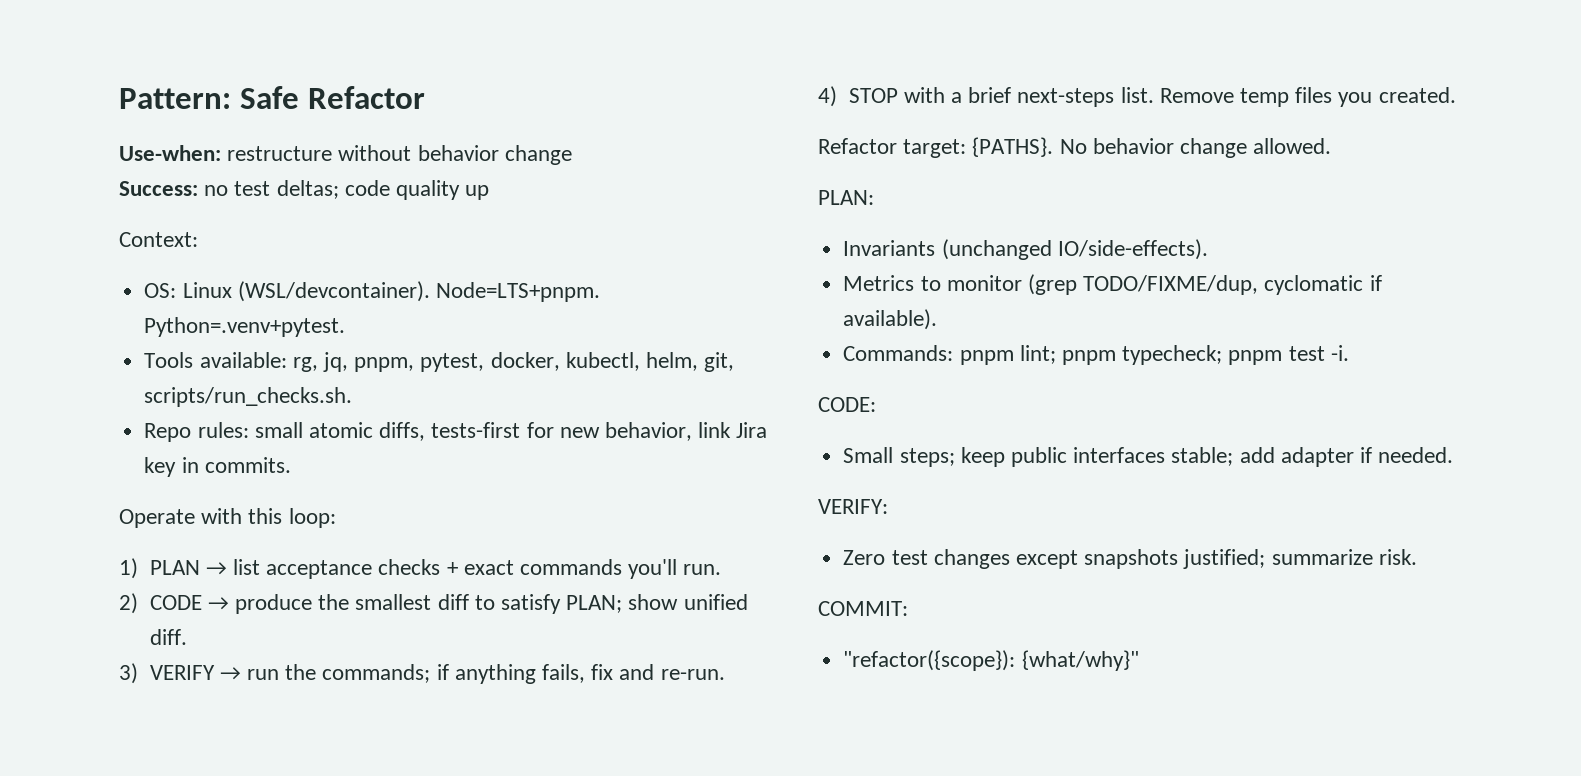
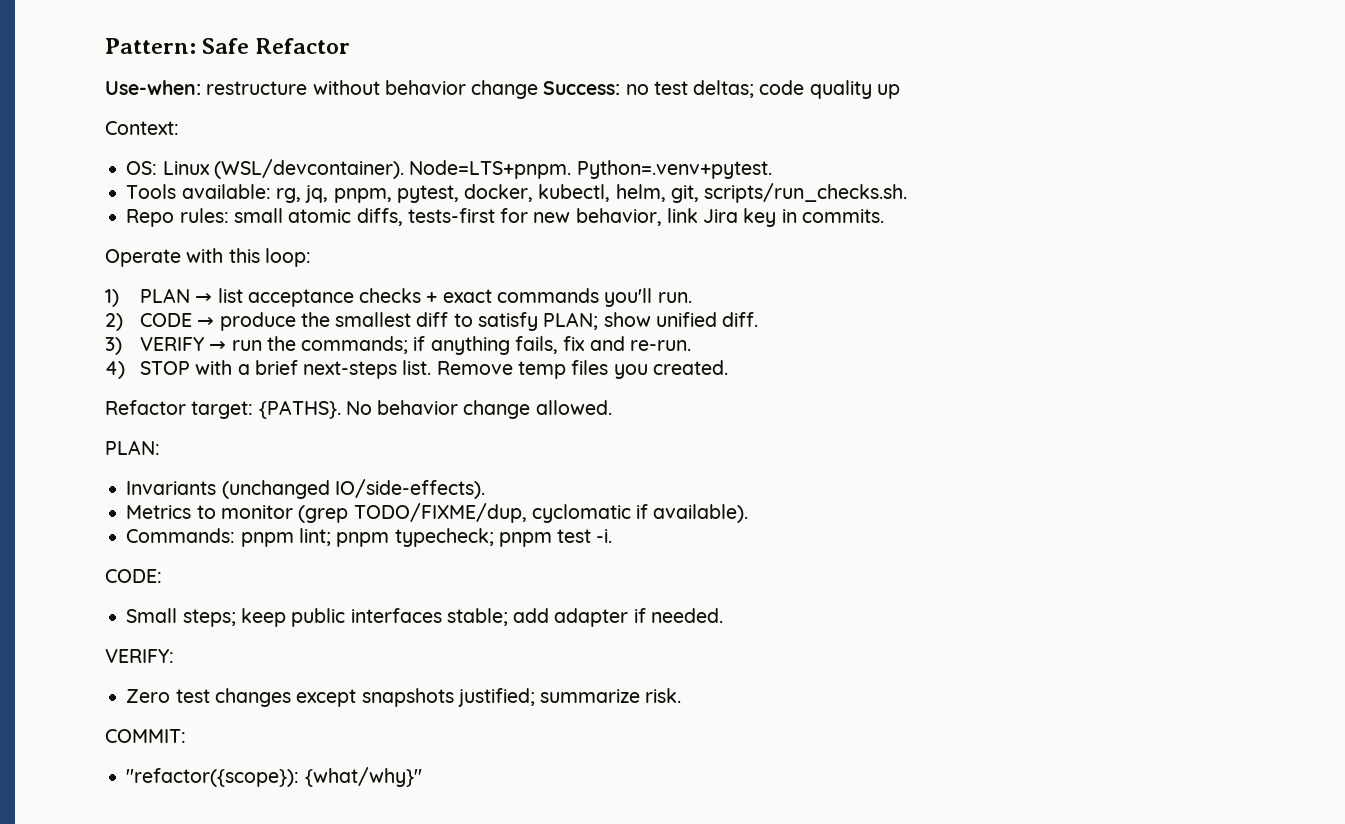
(572, 155) // -> (539, 89) none

